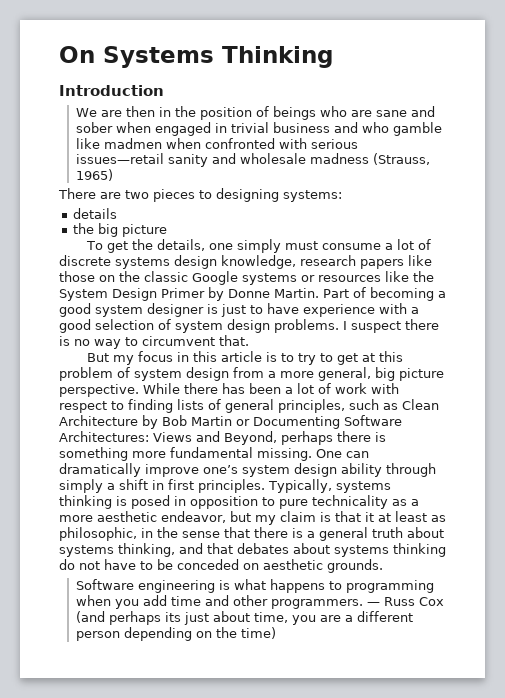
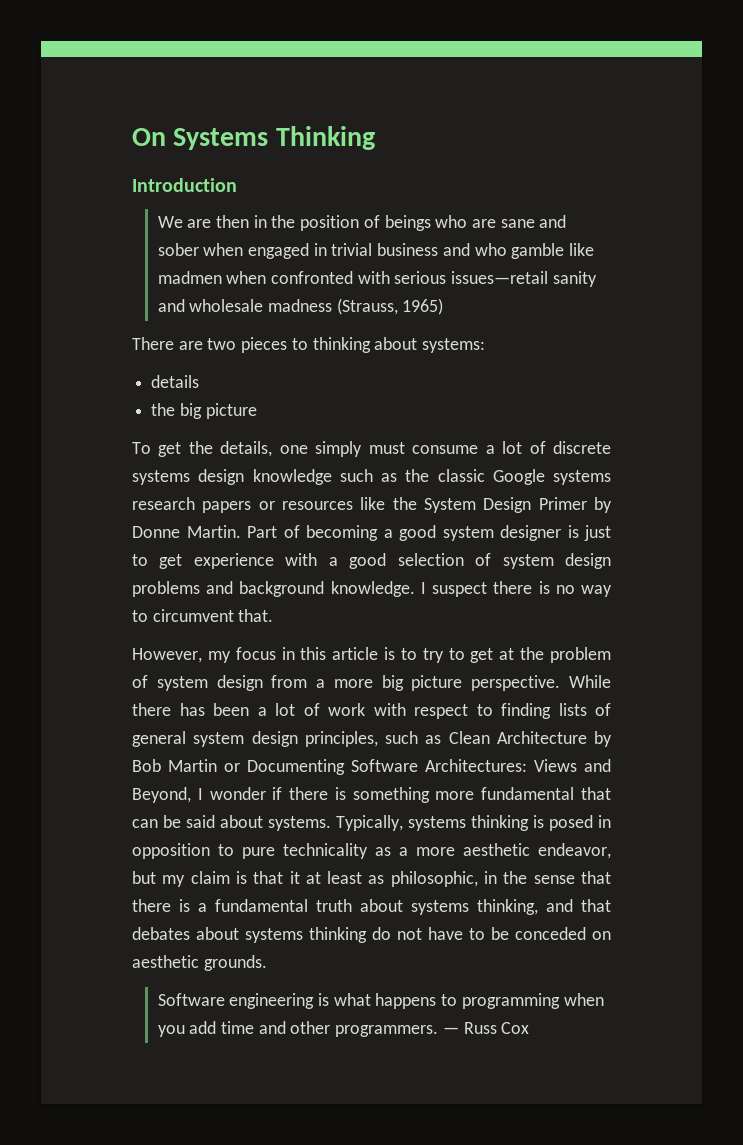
[216,188,279,202] designing -> [312,337,418,353] thinking about
[221,255,432,269] [59,271,115,282] knowledge, research papers like those on -> [252,469,397,485] knowledge such as
(297, 279) none -> [132,497,252,513] research papers
[267,303,299,314] have -> [159,554,183,569] get
[274,319,339,333] problems. -> [132,581,415,597] problems and background knowledge.
[86,353,109,362] But -> [132,648,202,663] However,
[378,351,403,362] this -> [520,647,545,660] the
[318,367,371,381] general, -> (373, 683) none
(274, 406) none -> [193,731,298,747] system design
[281,431,333,445] perhaps -> [197,787,283,800] I wonder if
[257,448,369,461] [59,463,436,477] [59,479,265,493] missing. One can dramatically improve one’s system design ability through simply a shift in first principles. -> [581,787,611,800] [132,815,331,831] that can be said about systems.
[319,527,368,541] general -> [215,899,308,912] fundamental
[76,611,414,625] [76,627,277,641] (and perhaps its just about time, you are a different person depending on the time) -> (530, 1028) none

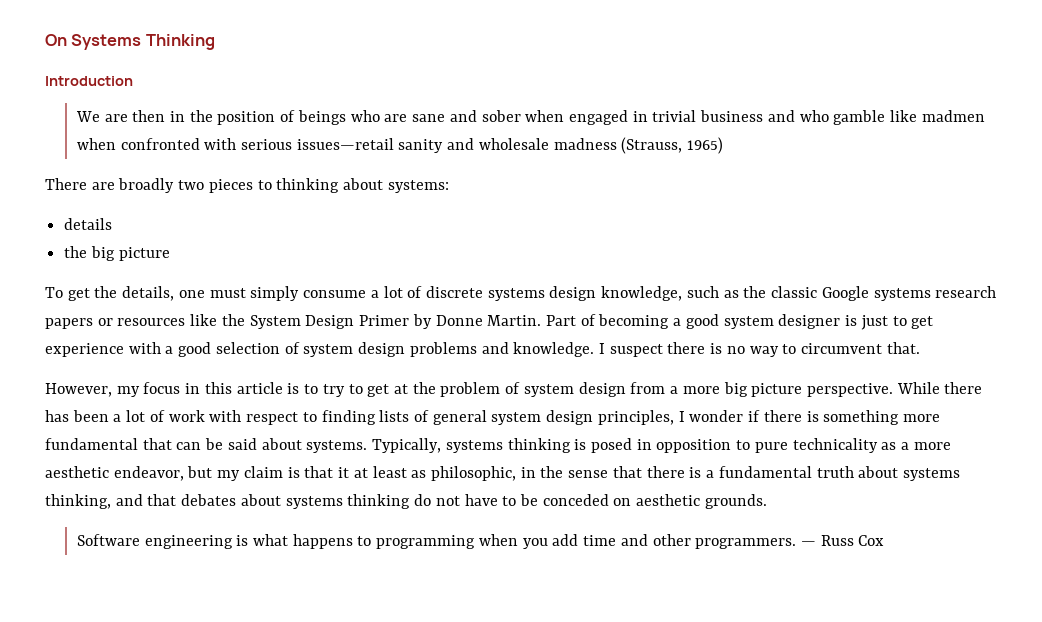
(203, 345) none -> [118,178,175,193] broadly
[315,441,405,457] simply must -> [209,286,300,301] must simply
[252,469,332,485] knowledge -> [601,286,683,301] knowledge,
[239,581,325,597] background -> (509, 348) none
[385,731,612,747] [132,759,611,775] [132,787,191,803] such as Clean Architecture by Bob Martin or Documenting Software Architectures: Views and Beyond, -> (674, 417) none

